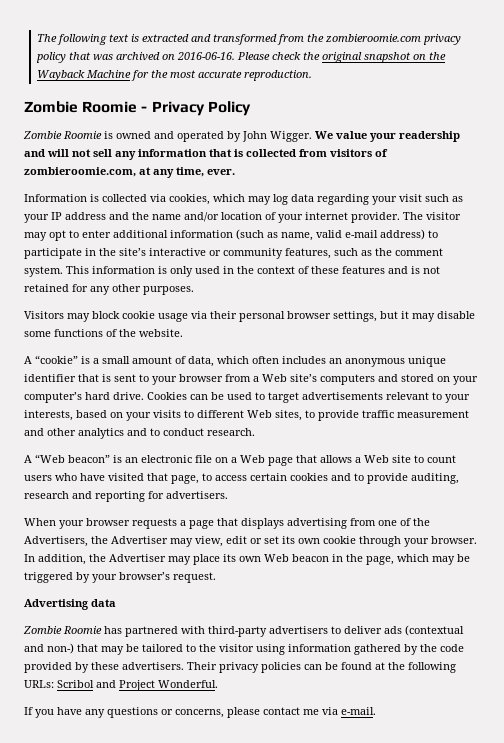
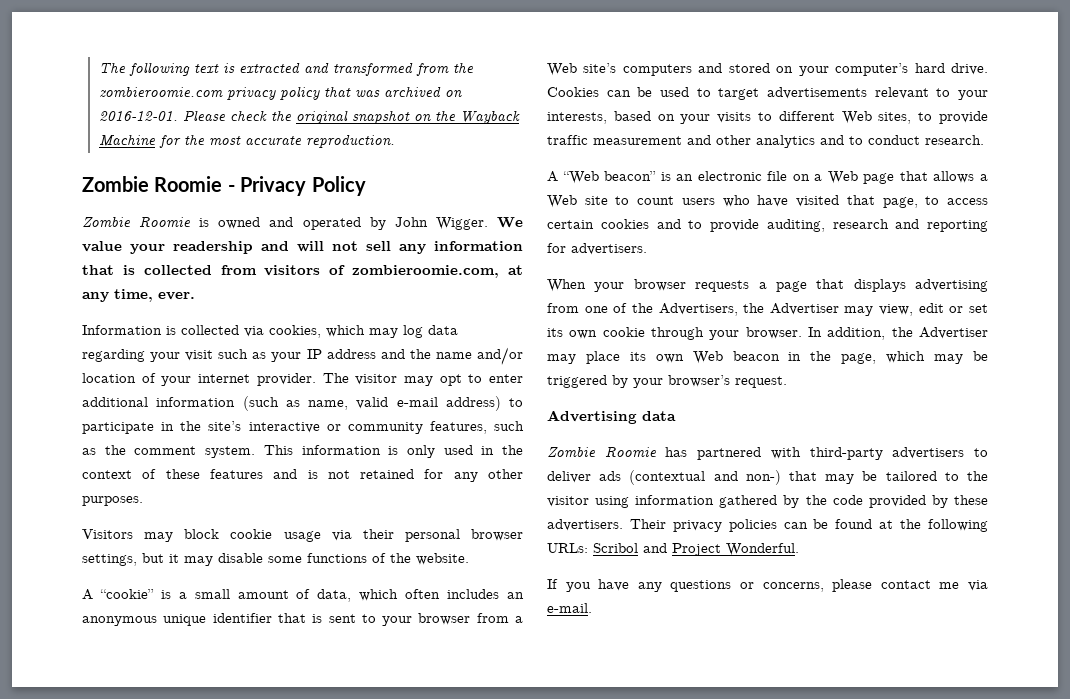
[176,52,235,60] 2016-06-16. -> [98,111,178,121] 2016-12-01.

